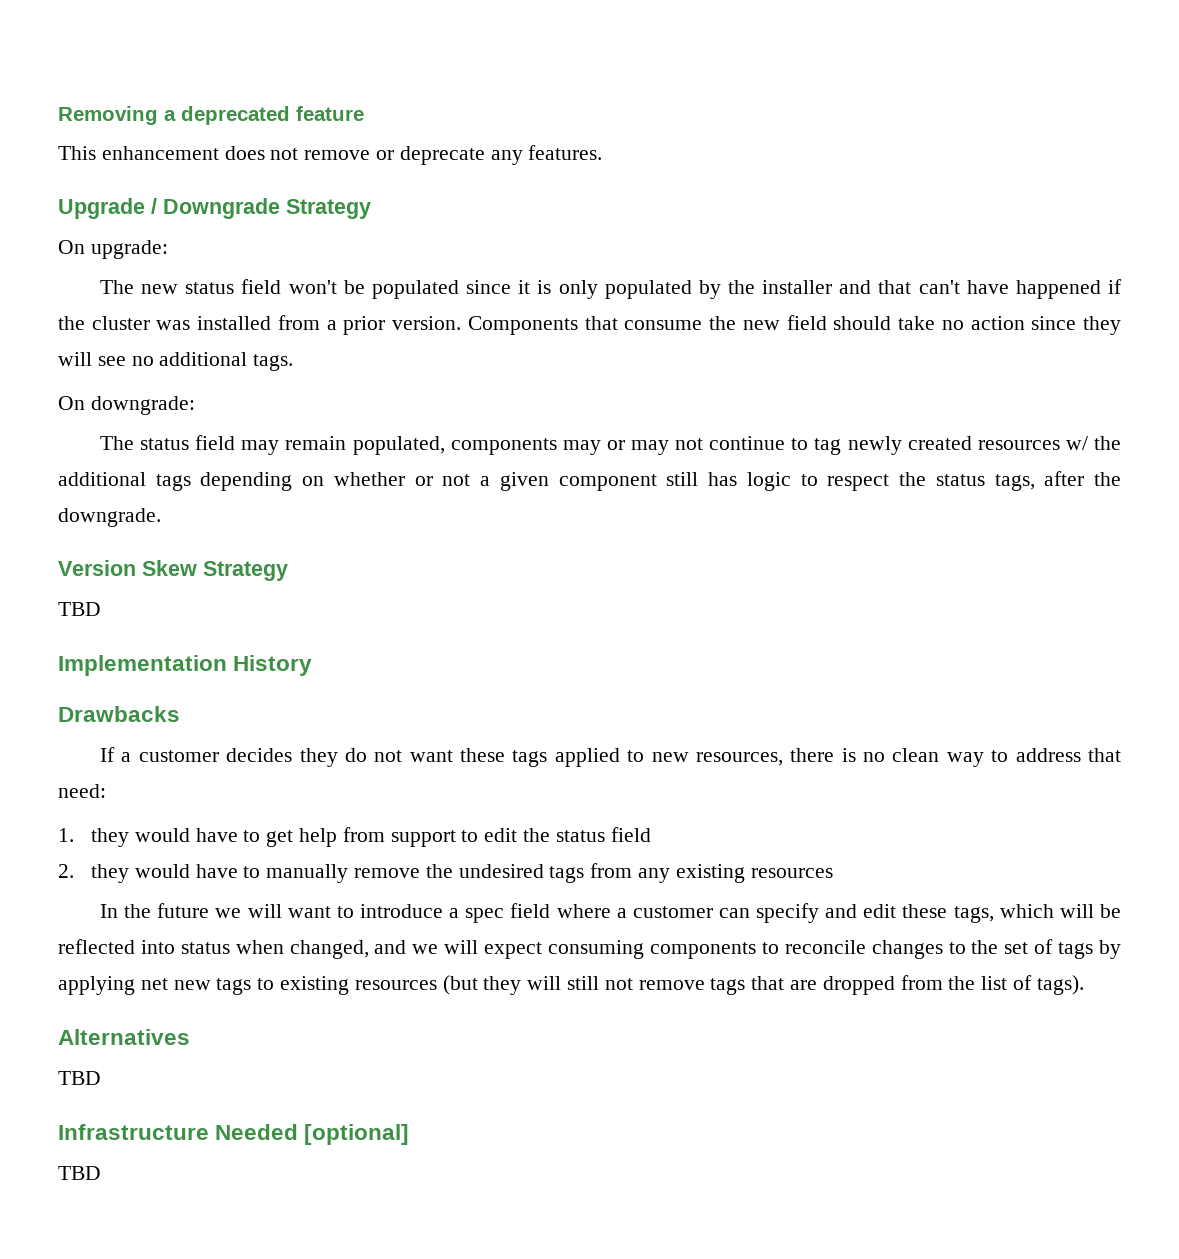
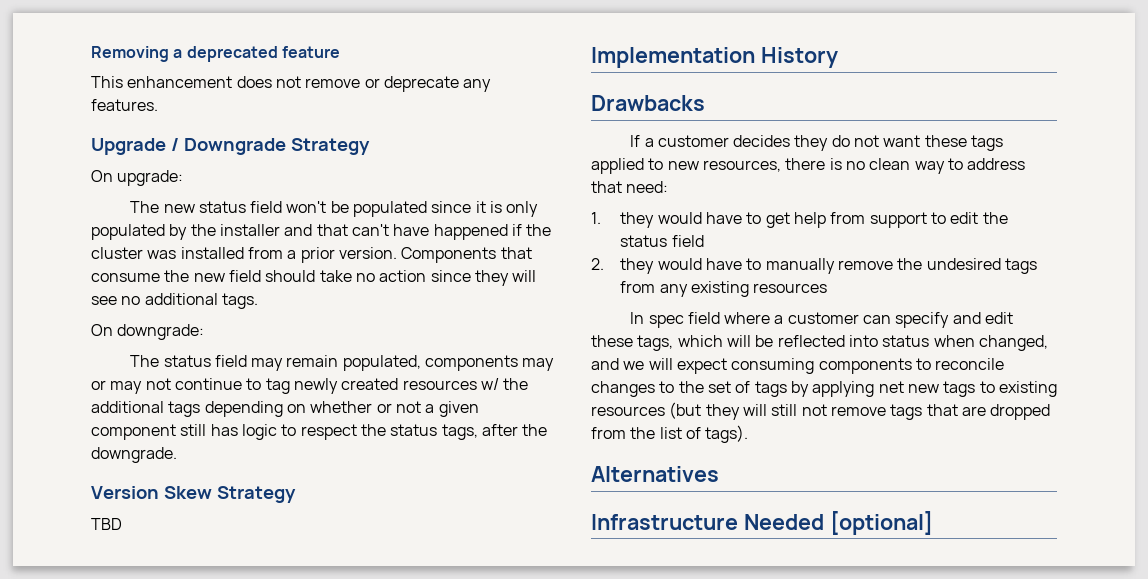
[124,903,460,918] the future we will want to introduce a -> (645, 318) none
[58,1071,101,1085] // TBD -> (719, 474) none
[58,1166,101,1180] // TBD -> (933, 523) none

